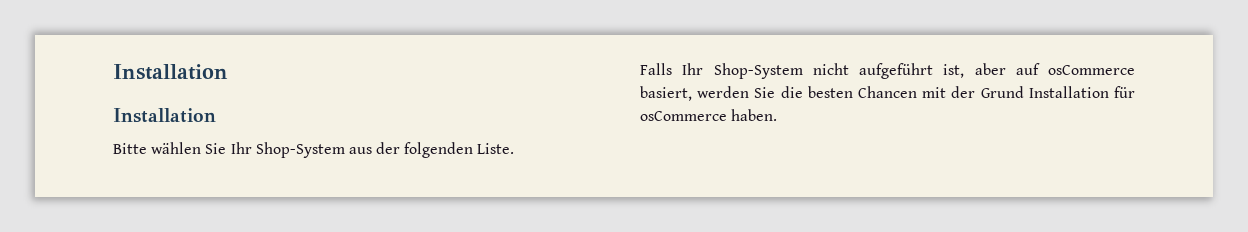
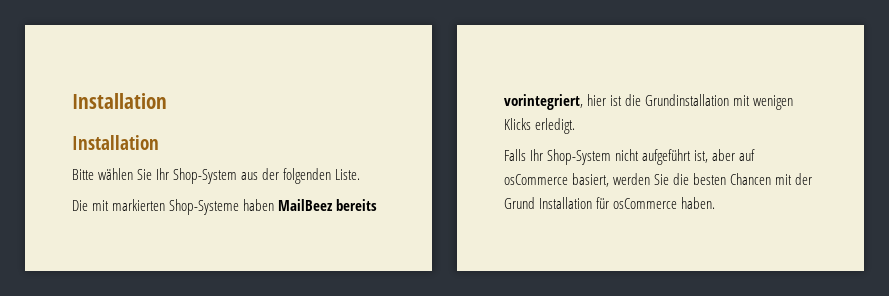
(515, 148) none -> [72,199,378,215] [504,94,794,110] [504,118,576,134] // Die mit markierten Shop-Systeme haben MailBeez bereits vorintegriert, hier ist die Grundinstallation mit wenigen Klicks erledigt.

